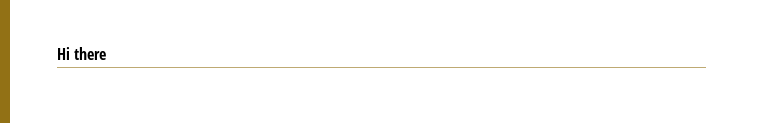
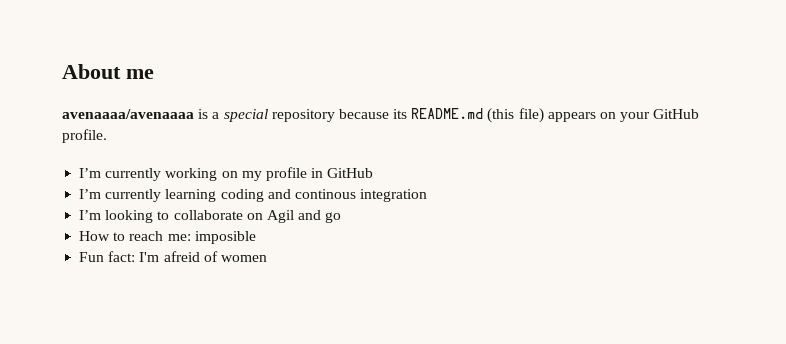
[57,47,107,60] Hi there -> [62,64,154,79] [62,108,700,123] [62,129,107,143] [79,167,374,181] [79,189,428,202] [79,210,342,223] [79,231,256,244] [79,251,267,262] About me // avenaaaa/avenaaaa is a special repository because its README.md (this file) appears on your GitHub profile. // I’m currently working on my profile in GitHub // I’m currently learning coding and continous integration // I’m looking to collaborate on Agil and go // How to reach me: imposible // Fun fact: I'm afreid of women

